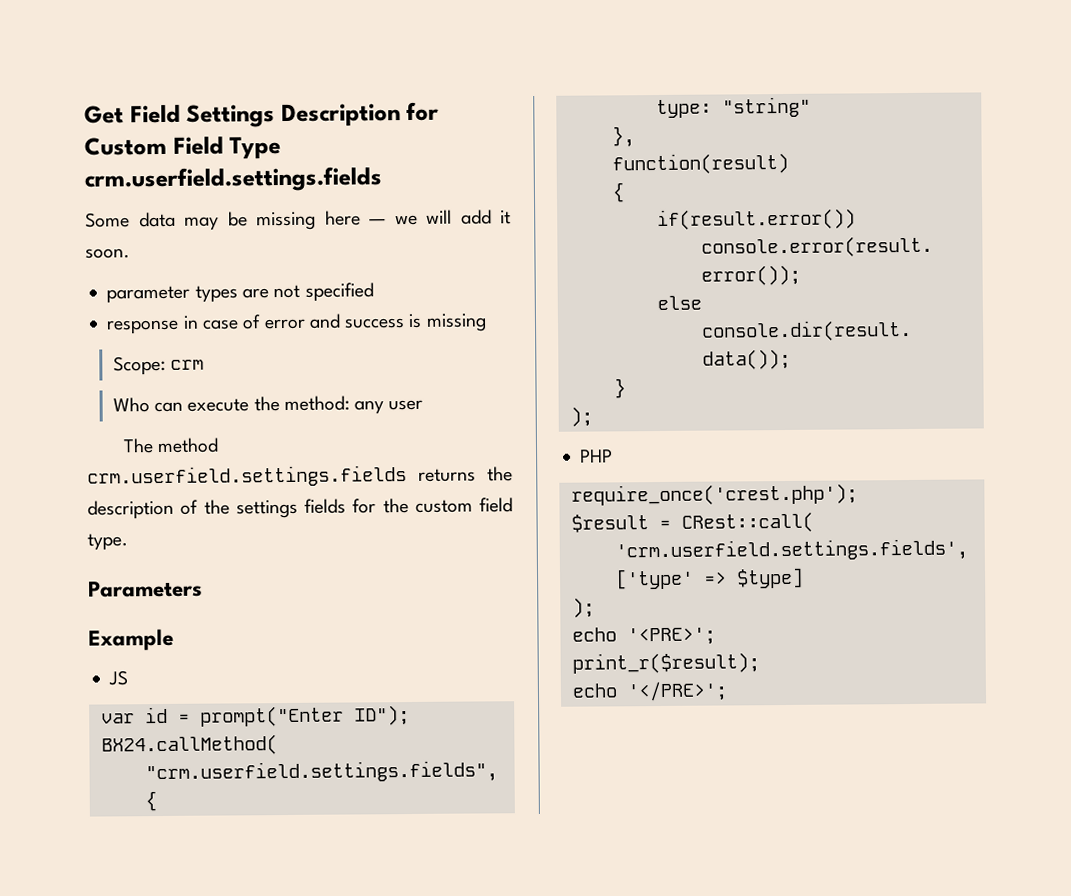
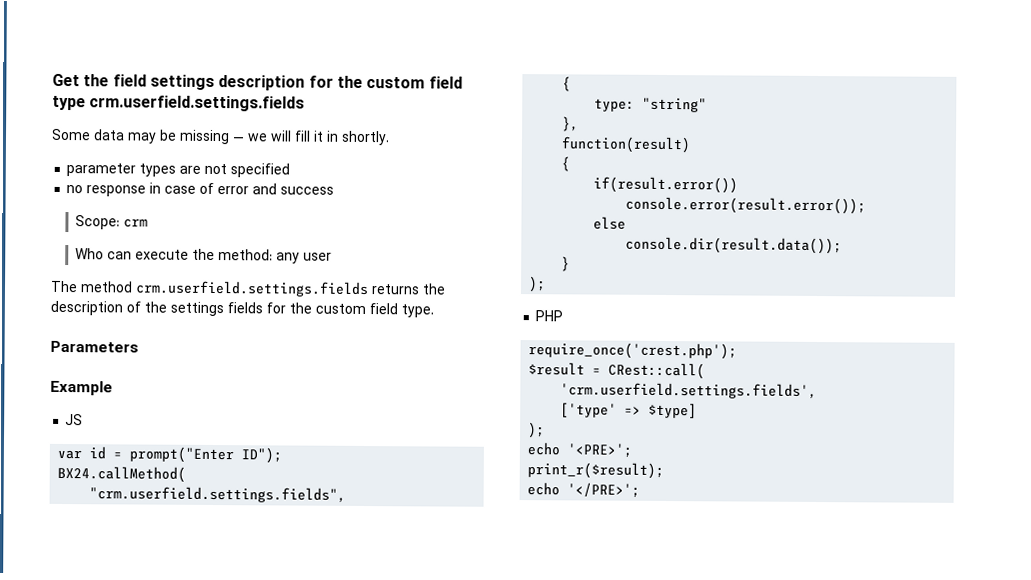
[129,101,440,128] [84,136,282,160] Field Settings Description for Custom Field Type -> [83,74,463,91] [52,95,86,111] the field settings description for the custom field type
[324,210,361,226] here -> (230, 137) none
[460,209,511,225] [85,248,130,259] add it soon. -> [294,130,390,146] fill it in shortly.
(374, 292) none -> [66,185,84,194] no
[408,313,487,332] is missing -> (335, 190) none

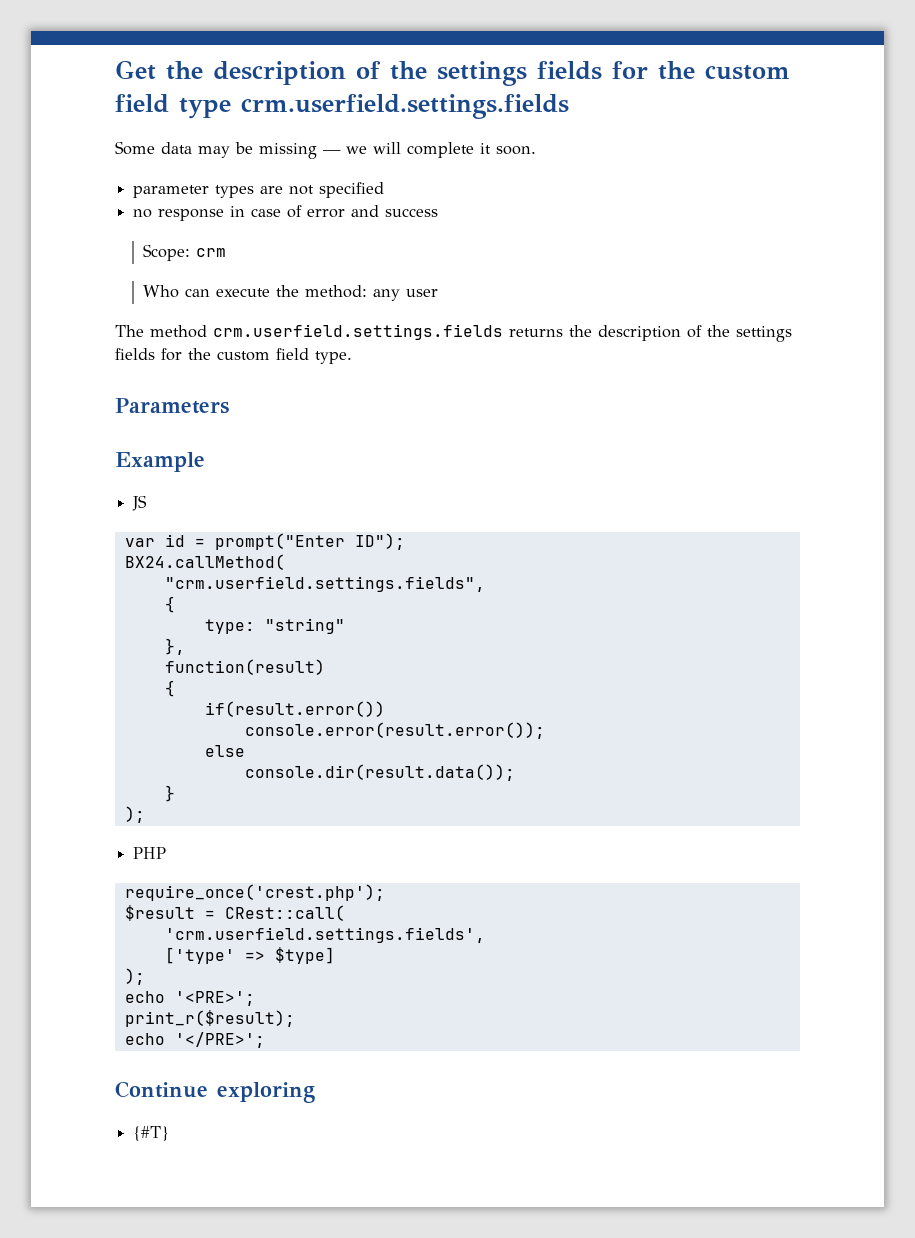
[112,74,306,91] field settings description -> [213,61,602,86] description of the settings fields
[294,130,390,146] fill it in shortly. -> [407,142,536,158] complete it soon.
(641, 490) none -> [115,1081,315,1103] [133,1126,170,1141] // Continue exploring // {#T}

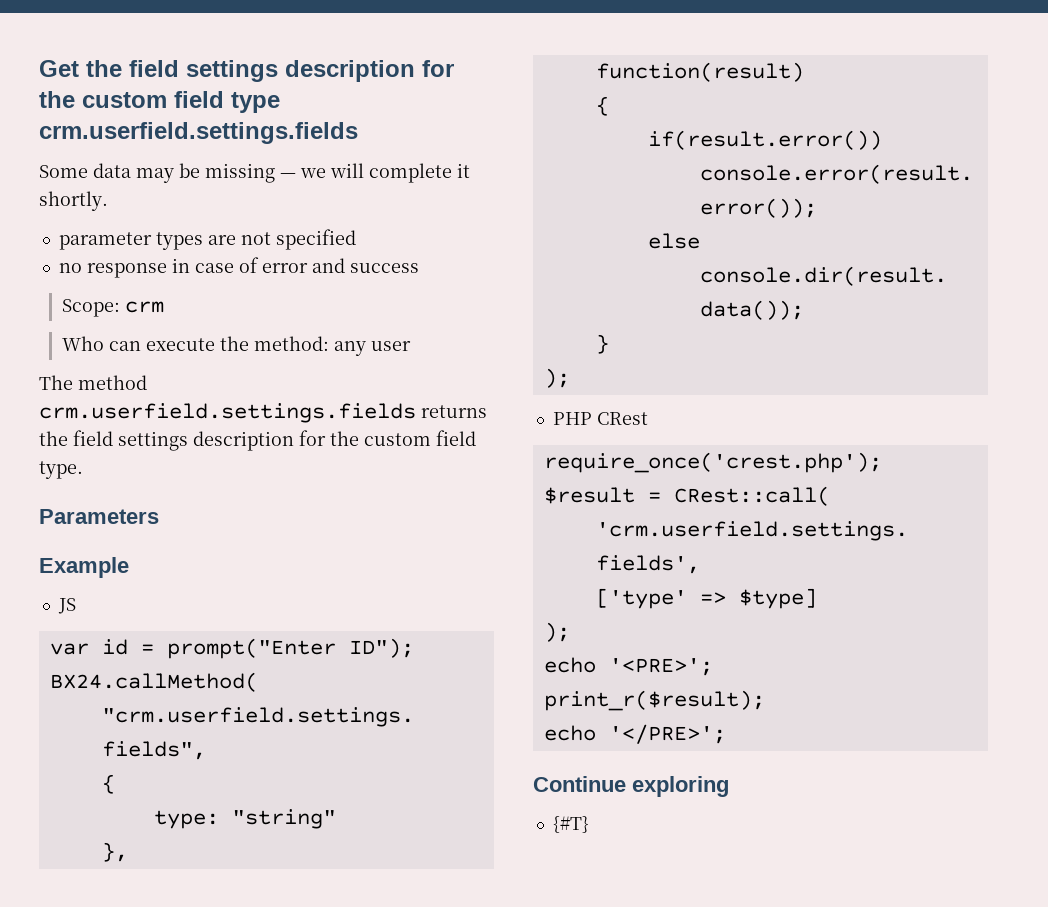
[213,61,602,86] description of the settings fields -> [129,60,415,82] field settings description
[496,146,536,155] soon. -> [39,191,108,211] shortly.
[598,325,792,342] [115,348,155,360] description of the settings fields -> [73,430,294,451] field settings description
(167, 853) none -> [596,412,648,425] CRest

